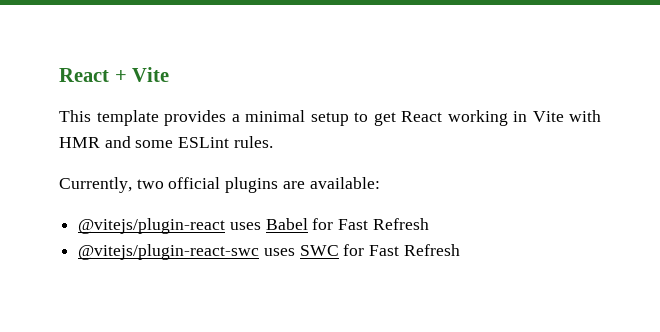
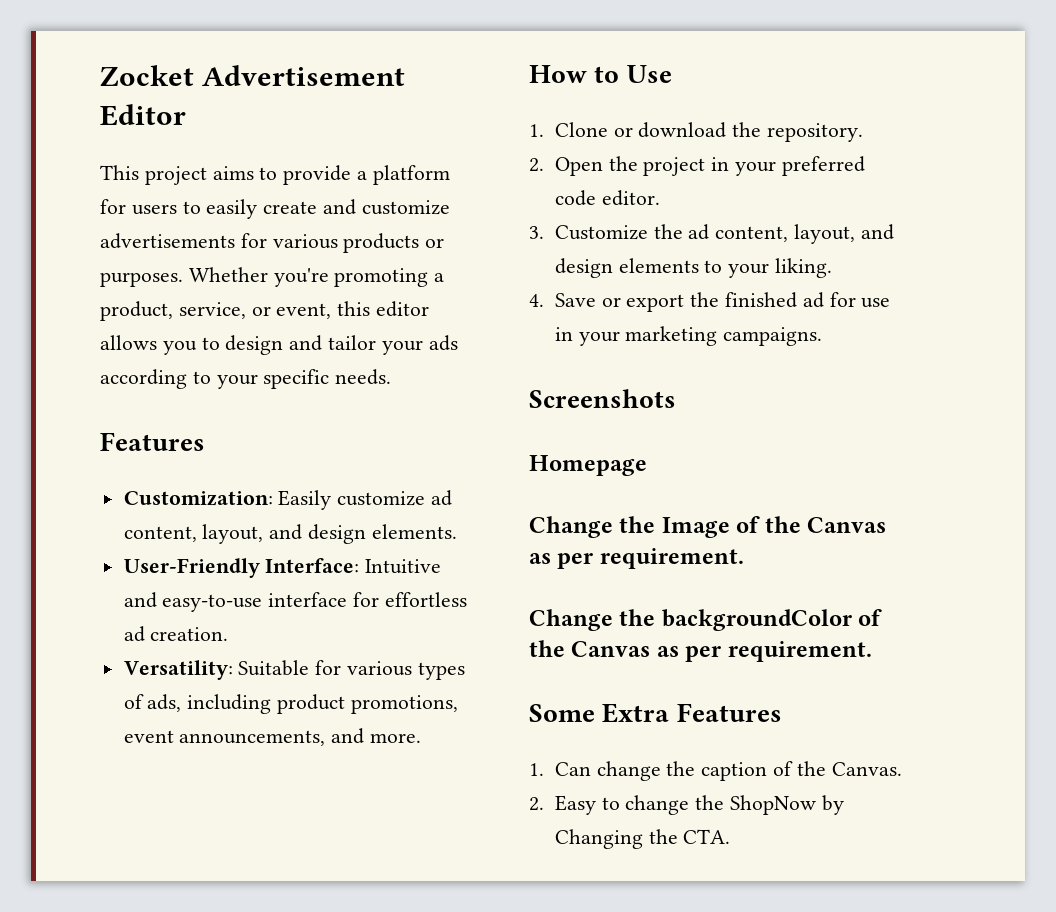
[59,67,170,82] [59,110,601,126] [59,136,273,148] [59,177,380,193] [78,218,429,234] [78,244,460,260] React + Vite // This template provides a minimal setup to get React working in Vite with HMR and some ESLint rules. // Currently, two official plugins are available: // @vitejs/plugin-react uses Babel for Fast Refresh // @vitejs/plugin-react-swc uses SWC for Fast Refresh -> [100,65,406,86] [100,104,186,126] [100,165,450,185] [100,199,450,219] [100,233,445,253] [100,267,445,287] [100,301,430,321] [100,335,458,355] [100,369,392,389] [100,432,205,451] [123,490,453,510] [123,524,457,544] [123,558,442,578] [123,592,467,612] [123,626,229,642] [123,660,465,680] [123,694,458,714] [123,728,422,746] [529,65,672,83] [529,122,863,142] [529,156,865,176] [554,190,660,206] [529,224,894,244] [554,258,832,278] [529,292,891,312] [554,326,823,346] [529,389,676,408] [529,455,647,476] [529,516,887,538] [529,548,744,569] [529,609,883,631] [529,640,872,662] [529,703,782,723] [529,761,902,781] [529,795,844,815] [554,829,731,849] Zocket Advertisement Editor // This project aims to provide a platform for users to easily create and customize advertisements for various products or purposes. Whether you're promoting a product, service, or event, this editor allows you to design and tailor your ads according to your specific needs. // Features // Customization: Easily customize ad content, layout, and design elements. // User-Friendly Interface: Intuitive and easy-to-use interface for effortless ad creation. // Versatility: Suitable for various types of ads, including product promotions, event announcements, and more. // How to Use // 1. Clone or download the repository. // 2. Open the project in your preferred code editor. // 3. Customize the ad content, layout, and design elements to your liking. // 4. Save or export the finished ad for use in your marketing campaigns. // Screenshots // Homepage // Change the Image of the Canvas as per requirement. // Change the backgroundColor of the Canvas as per requirement. // Some Extra Features // 1. Can change the caption of the Canvas. // 2. Easy to change the ShopNow by Changing the CTA.

